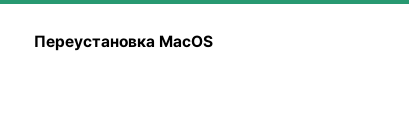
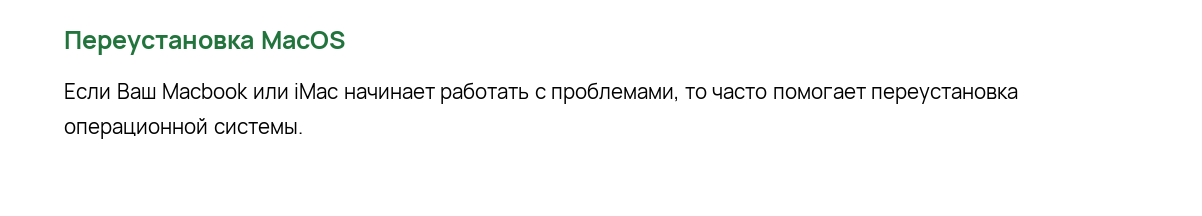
(214, 41) none -> [64,82,1019,104] [64,118,303,139] // Если Ваш Macbook или iMac начинает работать с проблемами, то часто помогает переустановка операционной системы.

